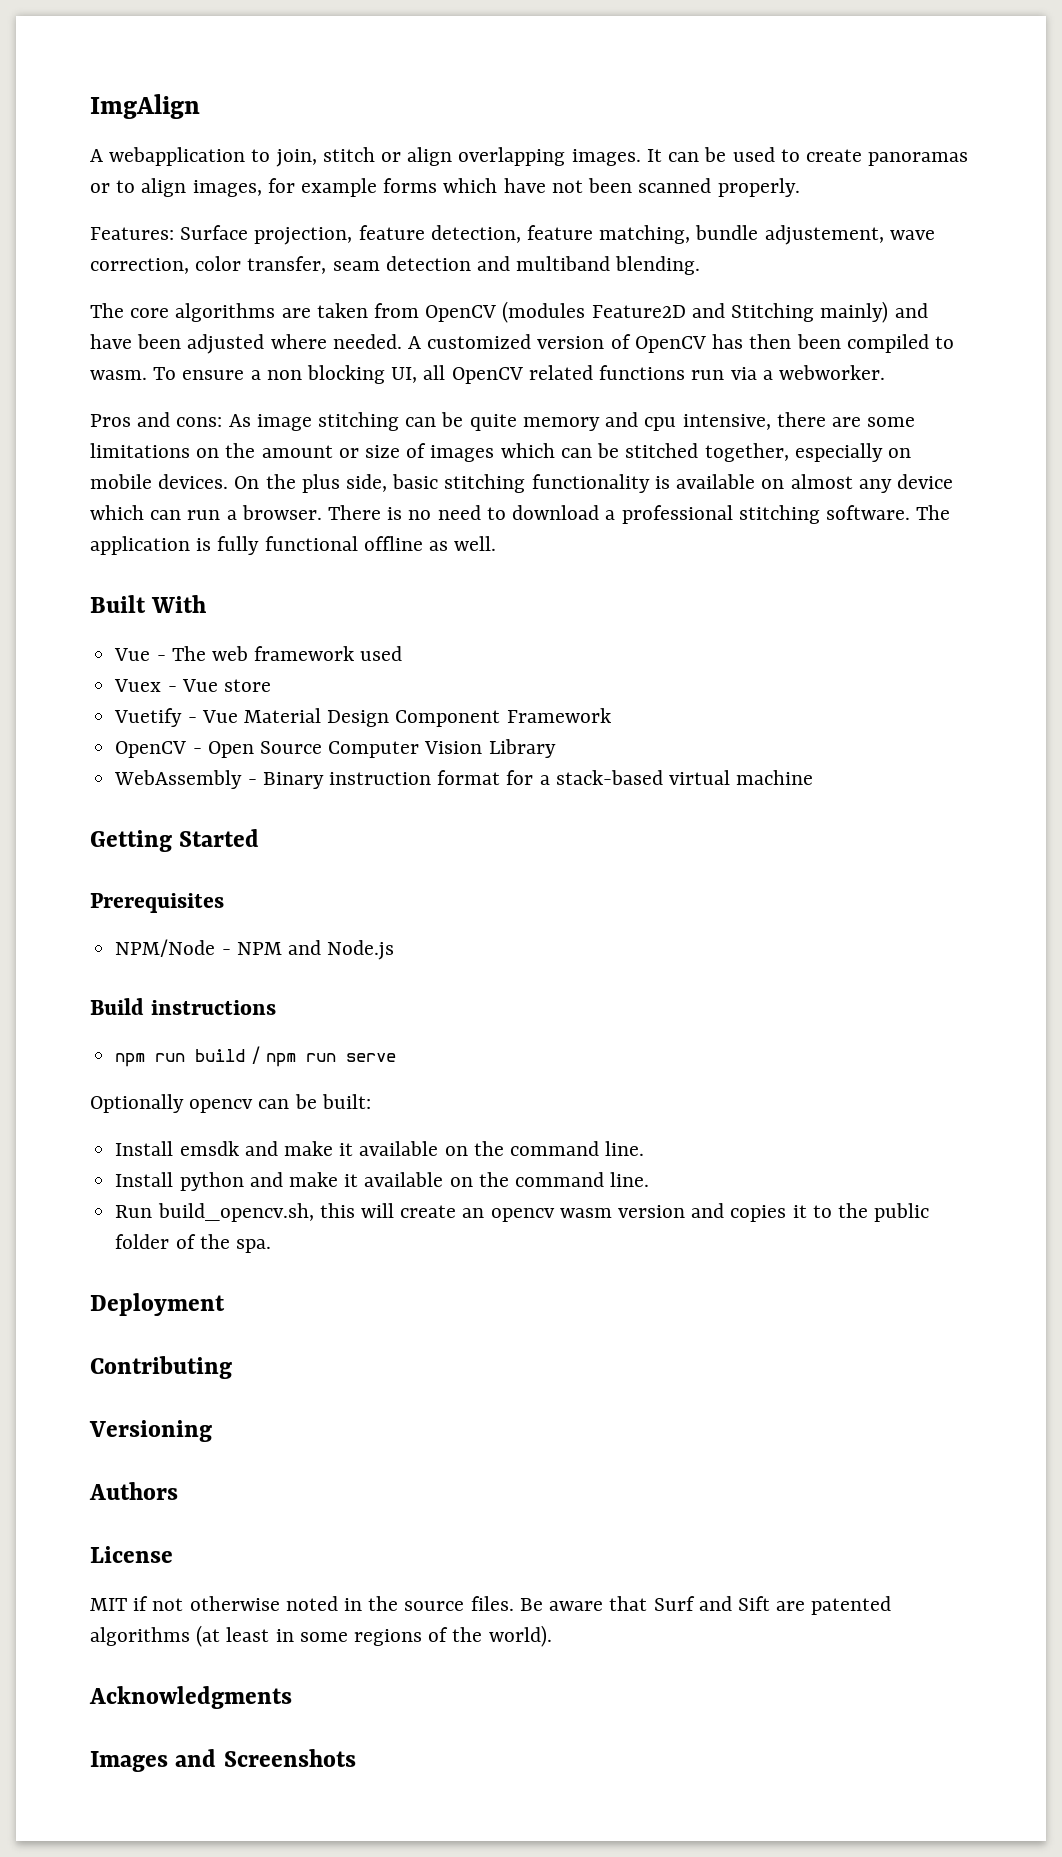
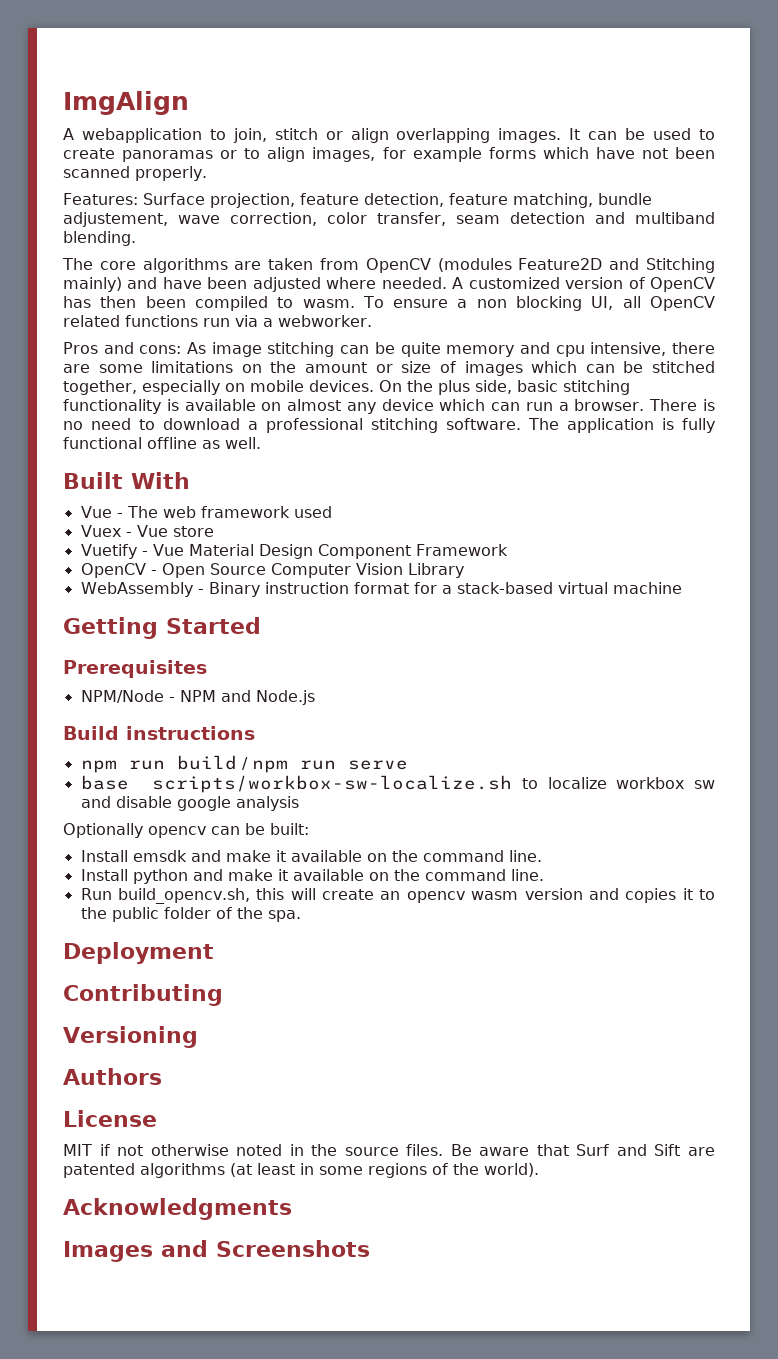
(396, 1057) none -> [80,775,715,793] [80,796,299,811] // base scripts/workbox-sw-localize.sh to localize workbox sw and disable google analysis

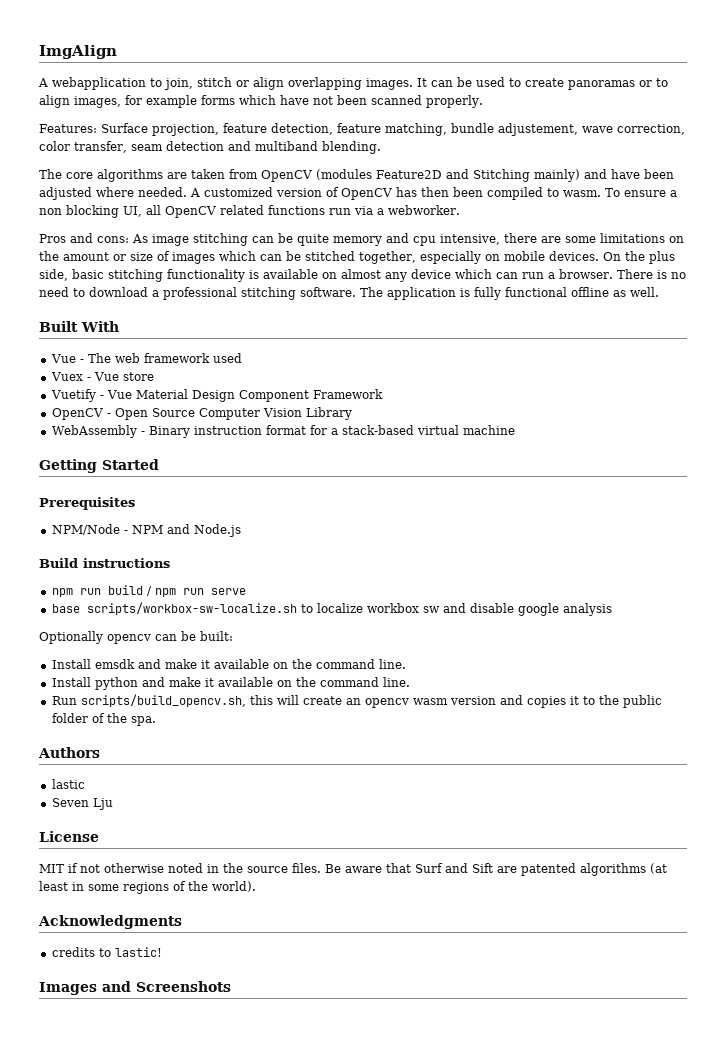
[117,888,250,904] build_opencv.sh, -> [80,694,246,707] scripts/build_opencv.sh,
[63,942,214,964] [63,984,223,1006] [63,1026,198,1048] [63,1068,162,1085] Deployment // Contributing // Versioning // Authors -> [38,747,100,758] [51,779,85,789] [51,798,113,810] Authors // lastic // Seven Lju
(292, 1209) none -> [51,947,162,957] // credits to lastic!

